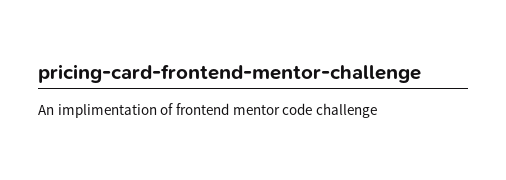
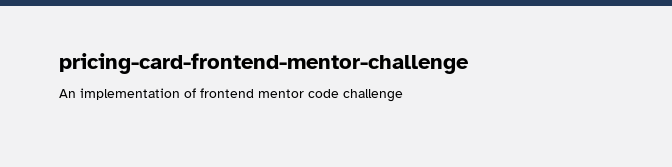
[57,104,157,118] implimentation -> [80,88,180,100] implementation

